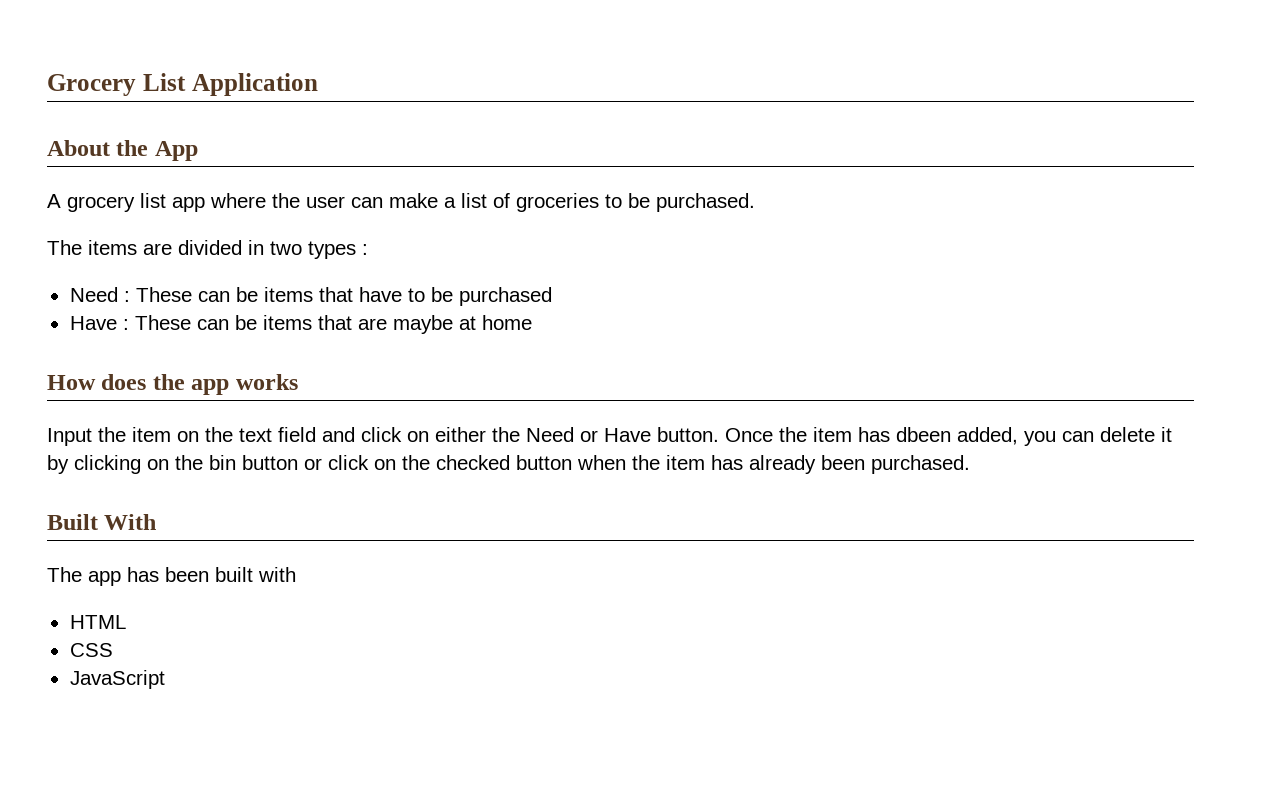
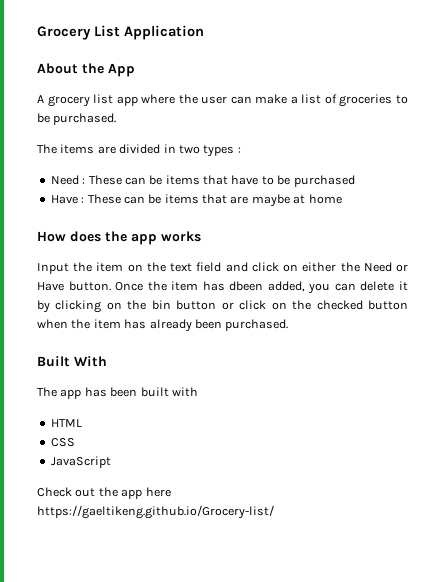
(165, 679) none -> [37,487,171,499] [37,505,274,519] // Check out the app here https://gaeltikeng.github.io/Grocery-list/

